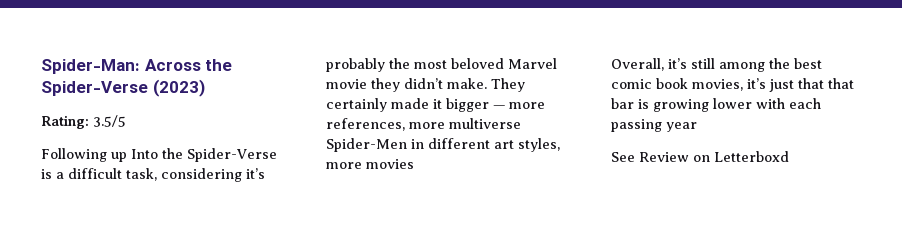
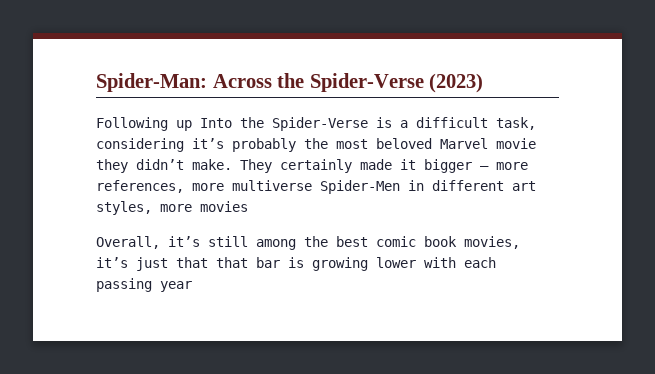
[41,115,126,129] // Rating: 3.5/5 -> (484, 83) none
[611,151,789,162] // See Review on Letterboxd -> (192, 286) none

